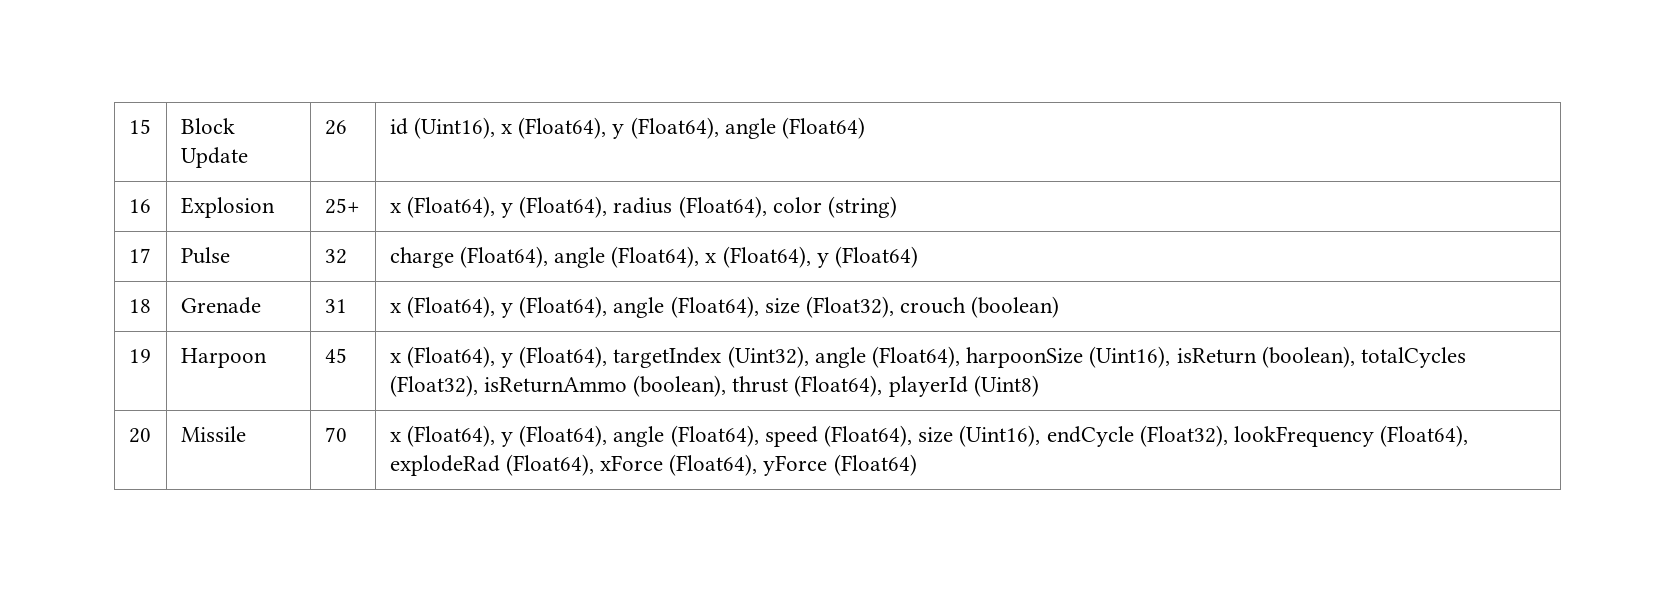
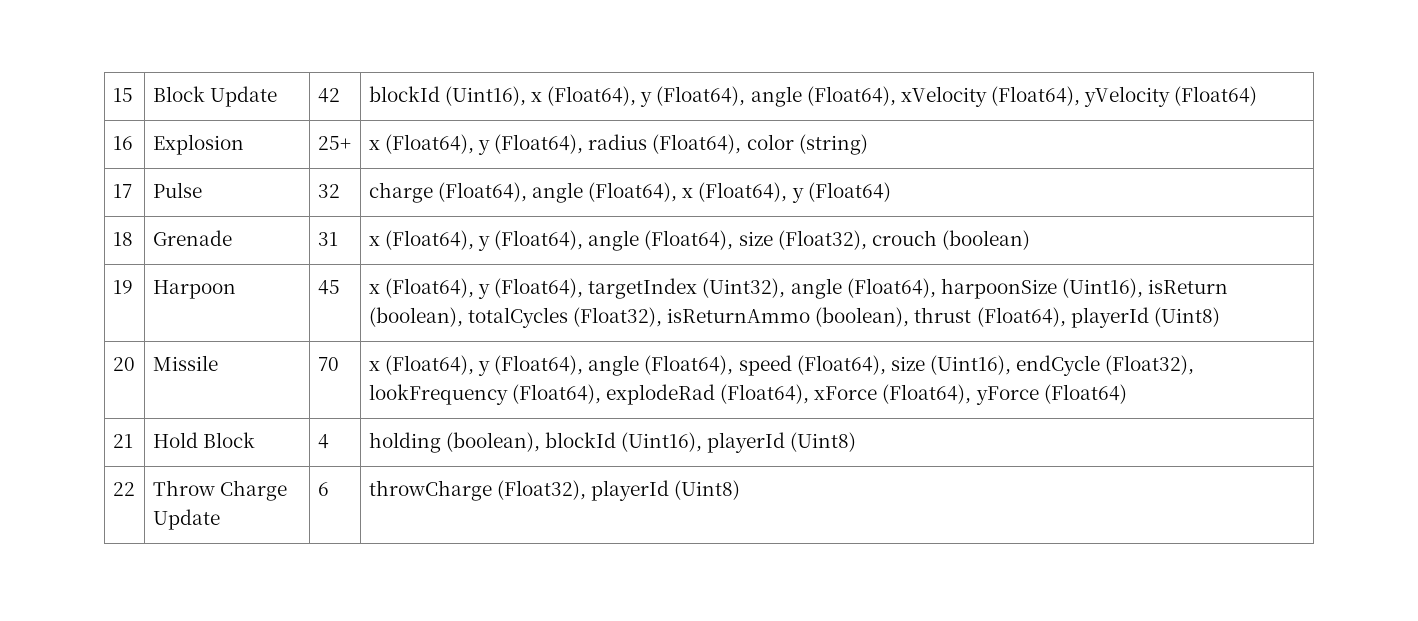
[324,120,347,135] [389,118,408,135] 26 | id -> [317,88,340,103] [368,86,440,102] 42 | blockId
(776, 128) none -> [806,86,1171,107] (Float64), xVelocity (Float64), yVelocity
(917, 465) none -> [112,434,133,448] [152,432,255,448] [317,434,329,449] [368,432,857,453] [112,482,135,496] [152,480,287,501] [152,509,220,530] [317,482,329,496] [368,480,741,501] // 21 | Hold Block | 4 | holding (boolean), blockId (Uint16), playerId (Uint8) // 22 | Throw Charge Update | 6 | throwCharge (Float32), playerId (Uint8)

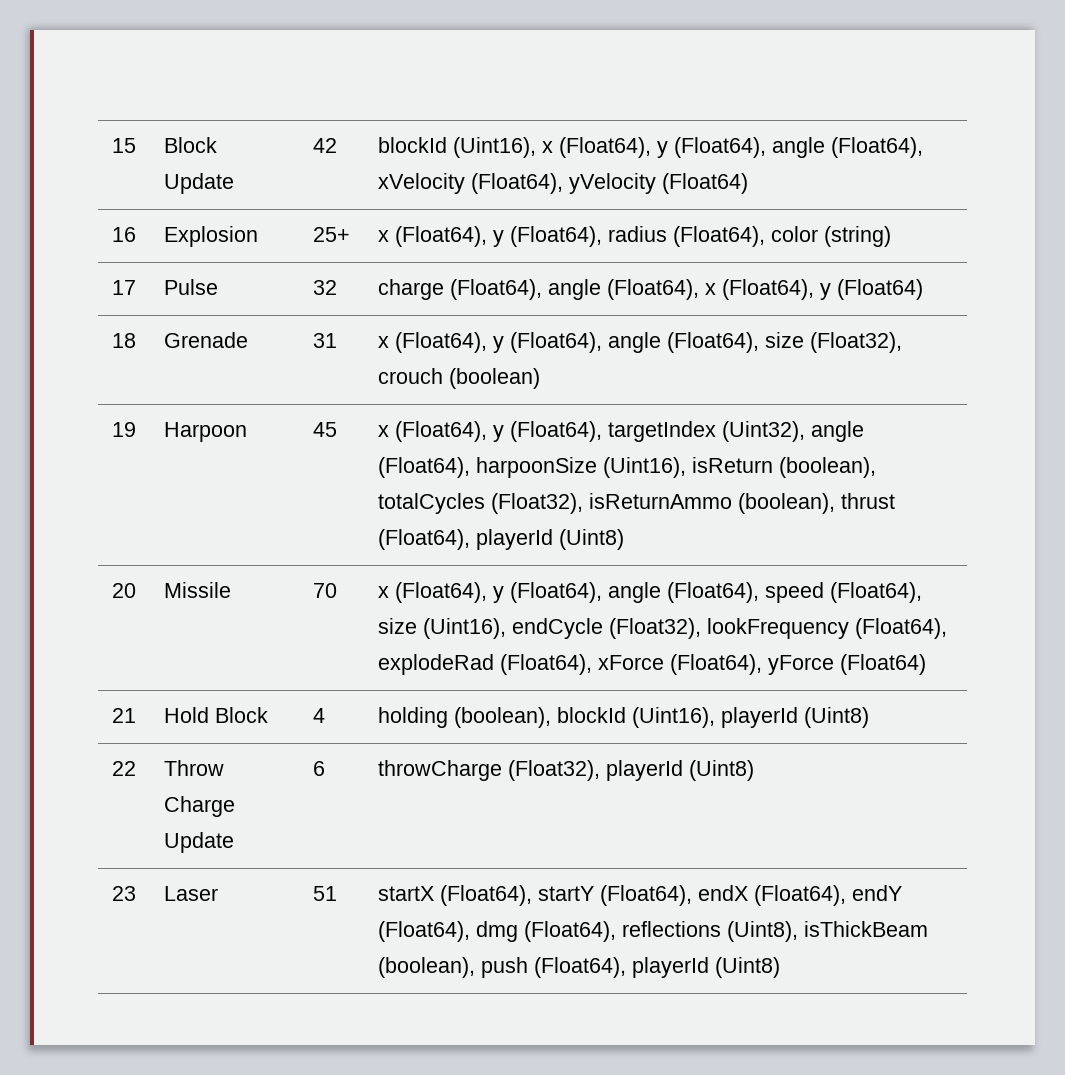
(741, 490) none -> [111,886,136,901] [163,886,218,901] [312,886,337,901] [377,885,902,906] [377,921,928,942] [377,957,780,978] // 23 | Laser | 51 | startX (Float64), startY (Float64), endX (Float64), endY (Float64), dmg (Float64), reflections (Uint8), isThickBeam (boolean), push (Float64), playerId (Uint8)

